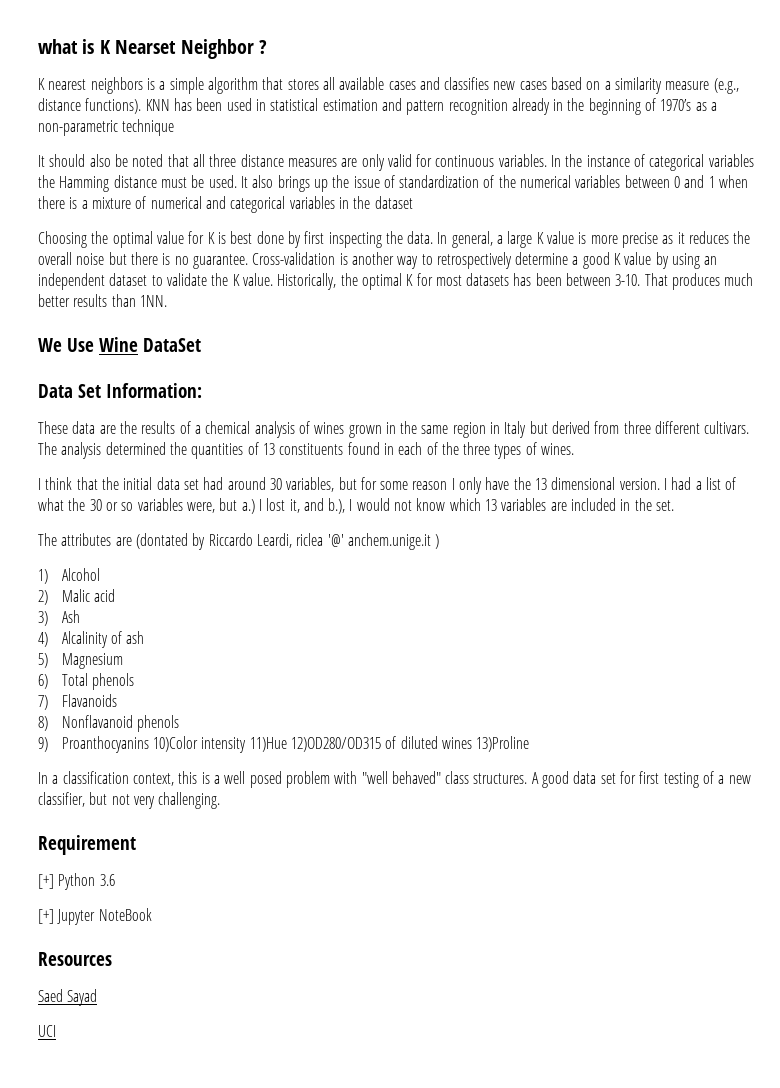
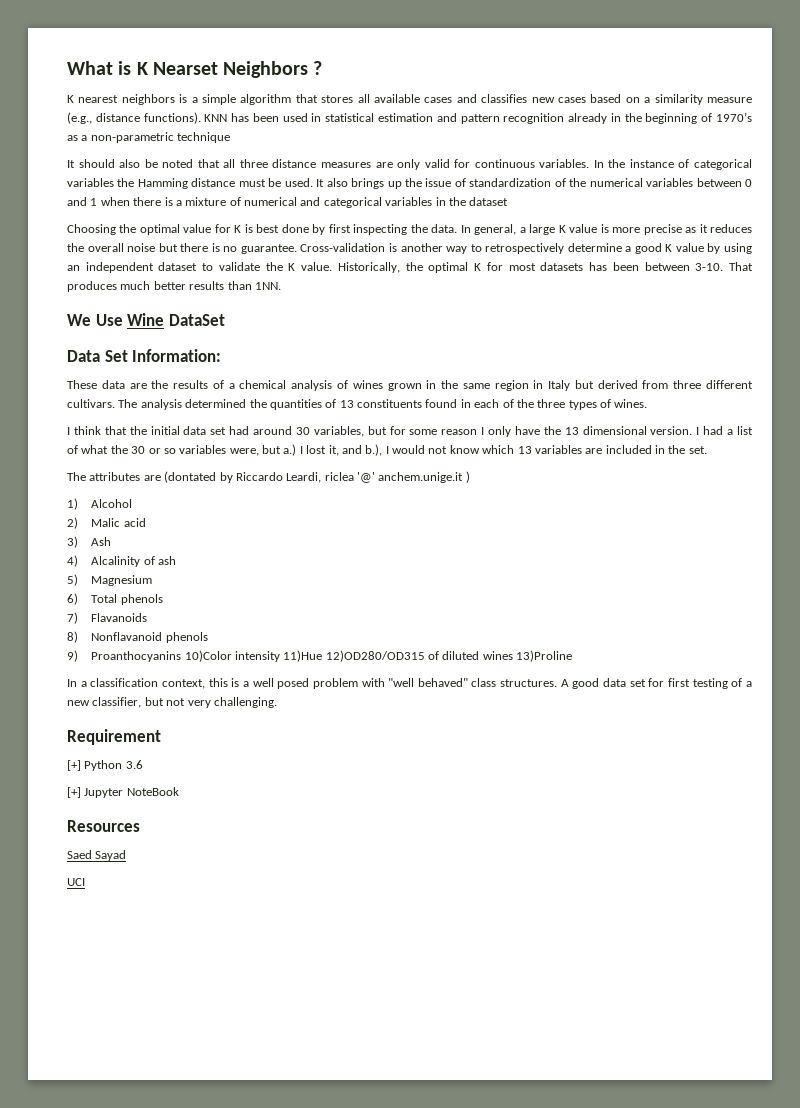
[38,39,78,54] what -> [67,61,113,75] What
[180,39,254,59] Neighbor -> [223,61,309,78] Neighbors

